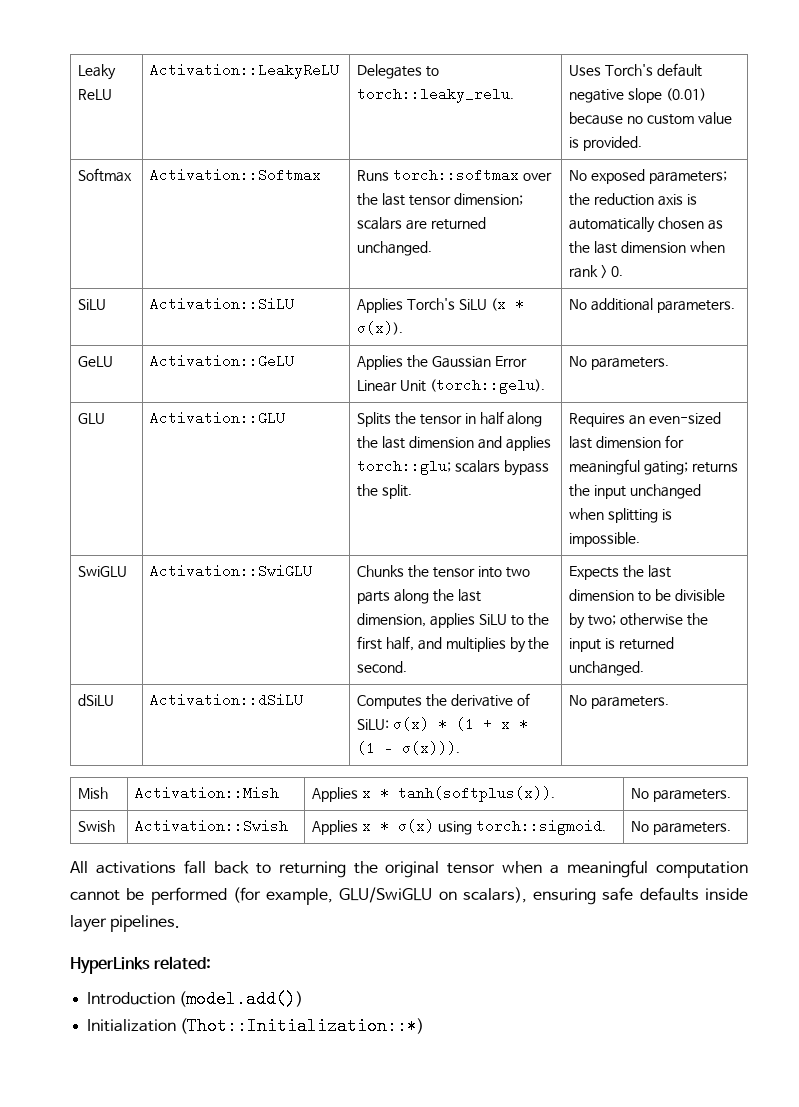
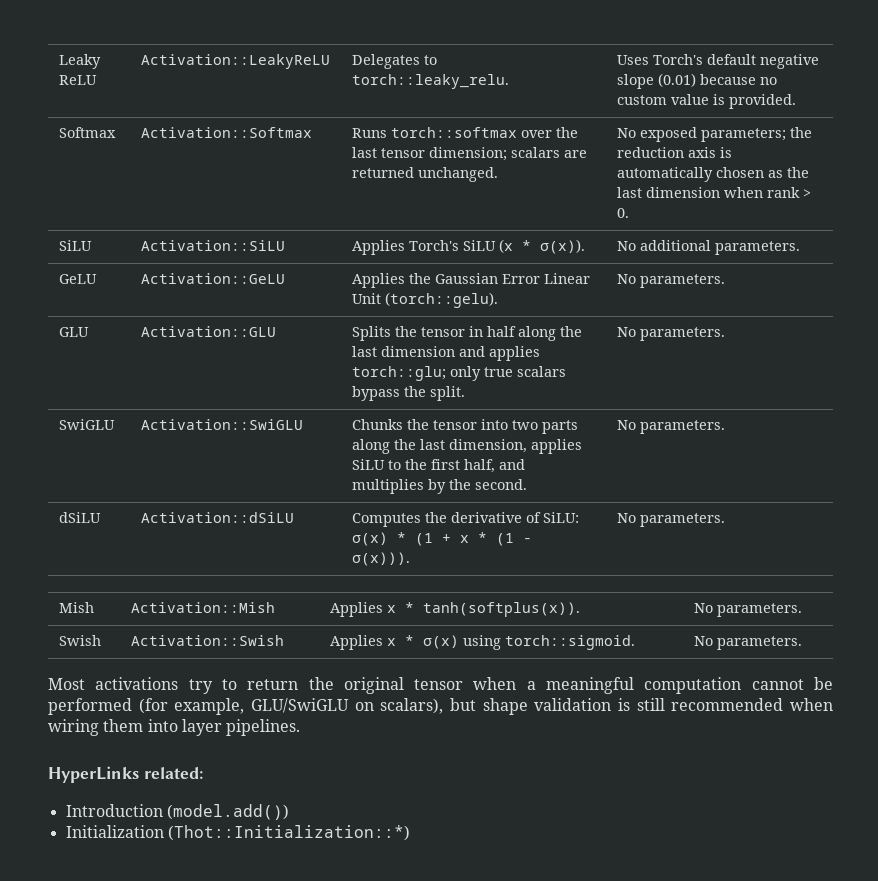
(452, 467) none -> [449,366,513,381] only true
[569,412,722,427] [569,435,685,449] [569,459,739,475] [569,484,702,499] [569,508,673,523] [569,532,641,547] Requires an even-sized last dimension for meaningful gating; returns the input unchanged when splitting is impossible. -> [616,327,725,341] No parameters.
[569,565,672,580] [569,589,725,602] [569,613,708,629] [569,637,675,652] [569,661,645,676] Expects the last dimension to be divisible by two; otherwise the input is returned unchanged. -> [616,420,725,434] No parameters.
[70,860,346,878] All activations fall back to returning -> [48,677,299,694] Most activations try to return
[533,887,748,905] ensuring safe defaults inside -> [450,698,833,715] [48,719,178,736] but shape validation is still recommended when wiring them into

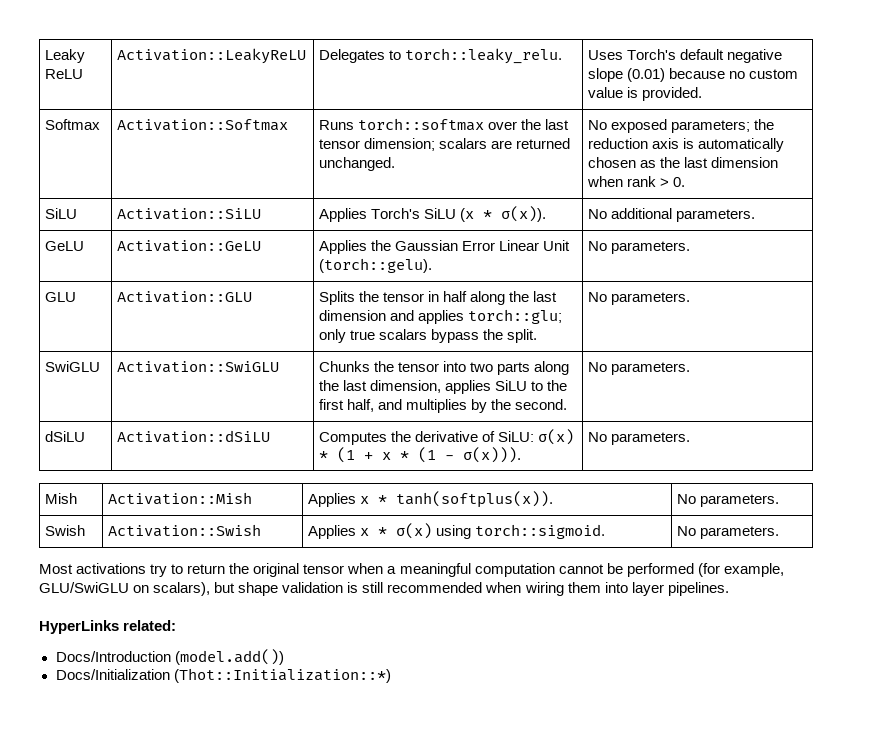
[65,804,163,817] Introduction -> [55,651,171,662] Docs/Introduction
[65,825,164,838] Initialization -> [55,669,170,680] Docs/Initialization

